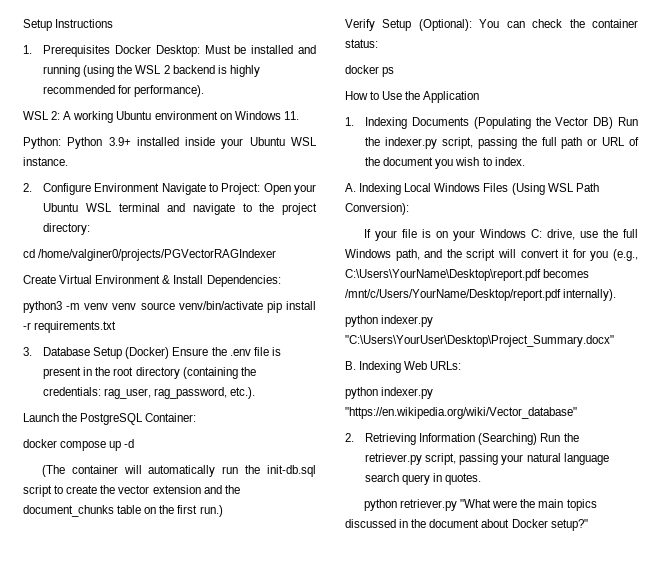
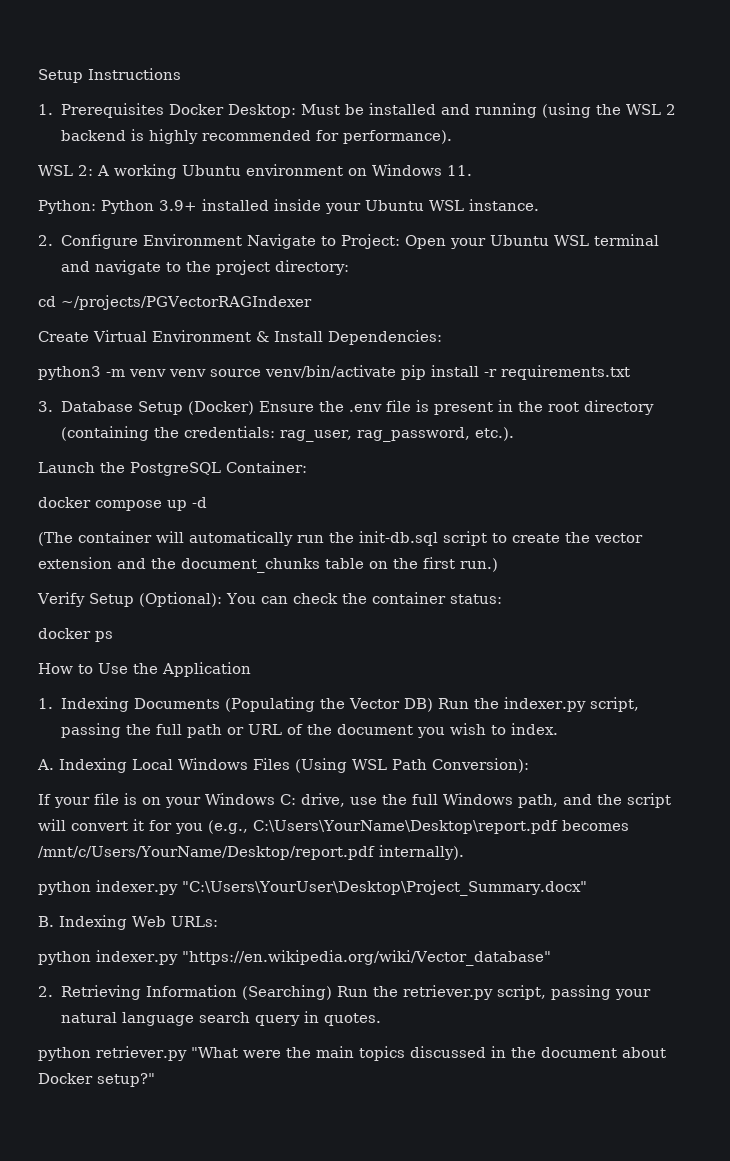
[38,249,277,261] /home/valginer0/projects/PGVectorRAGIndexer -> [61,295,312,310] ~/projects/PGVectorRAGIndexer

